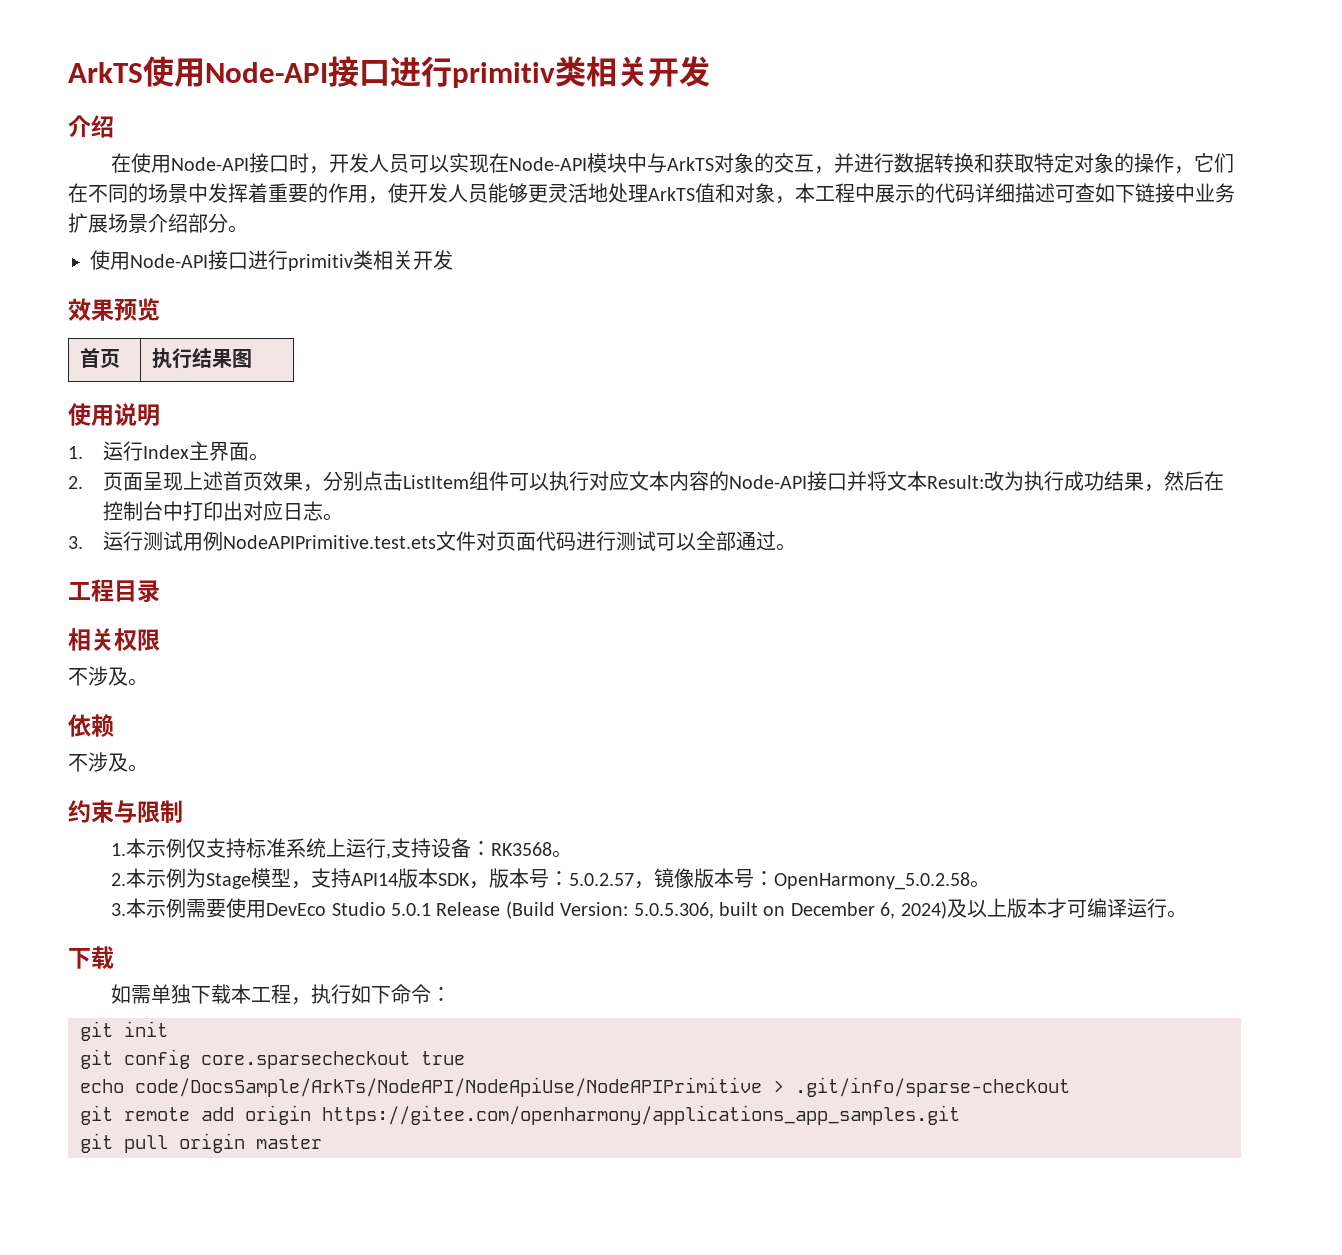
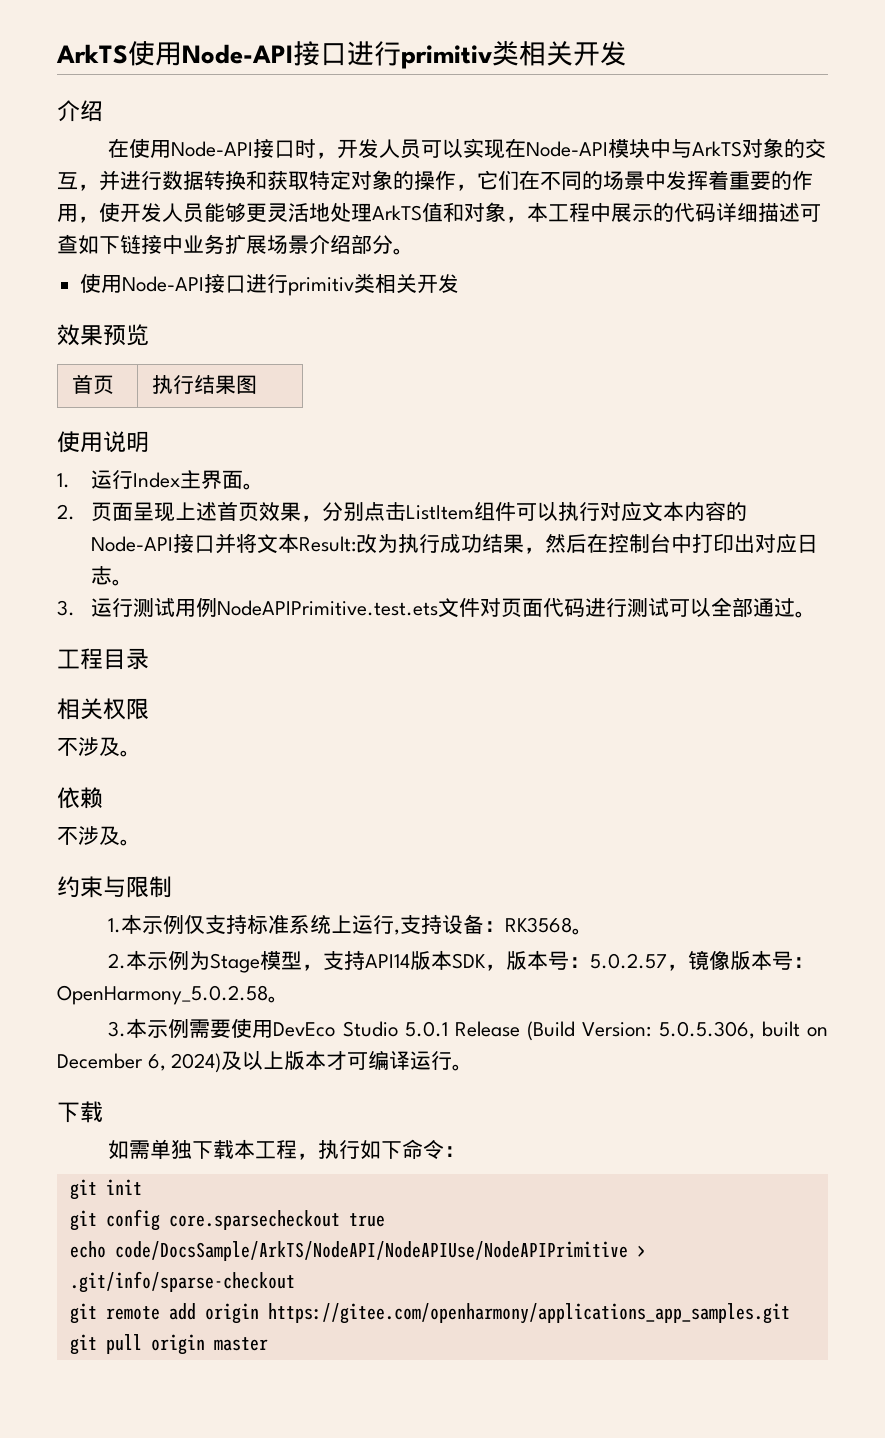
[135,1077,762,1097] code/DocsSample/ArkTs/NodeAPI/NodeApiUse/NodeAPIPrimitive -> [114,1241,628,1261] code/DocsSample/ArkTS/NodeAPI/NodeAPIUse/NodeAPIPrimitive

